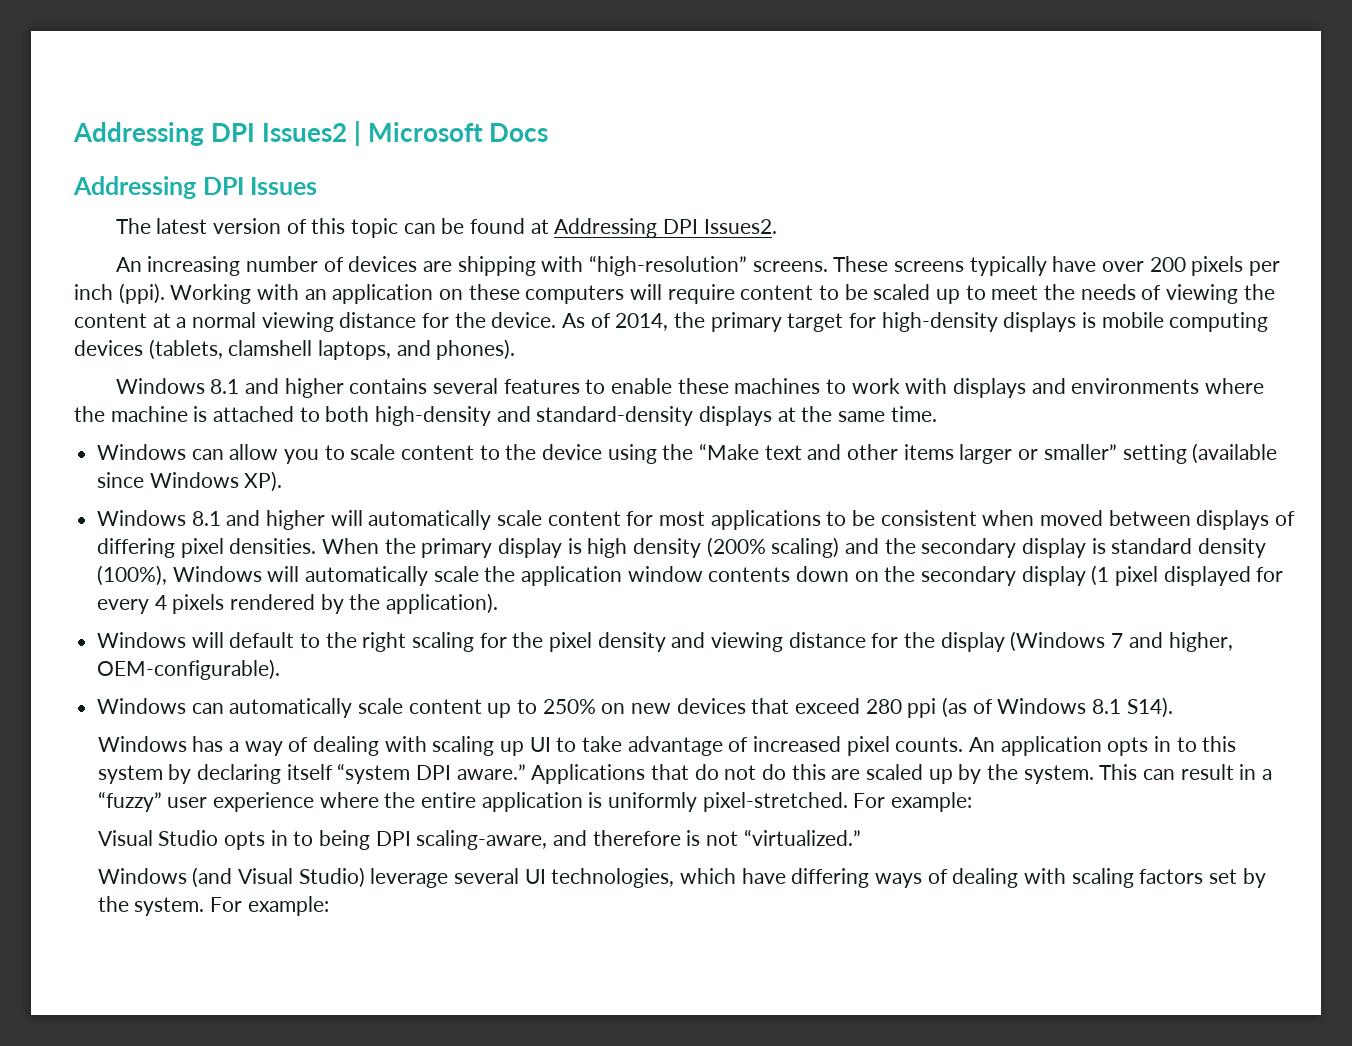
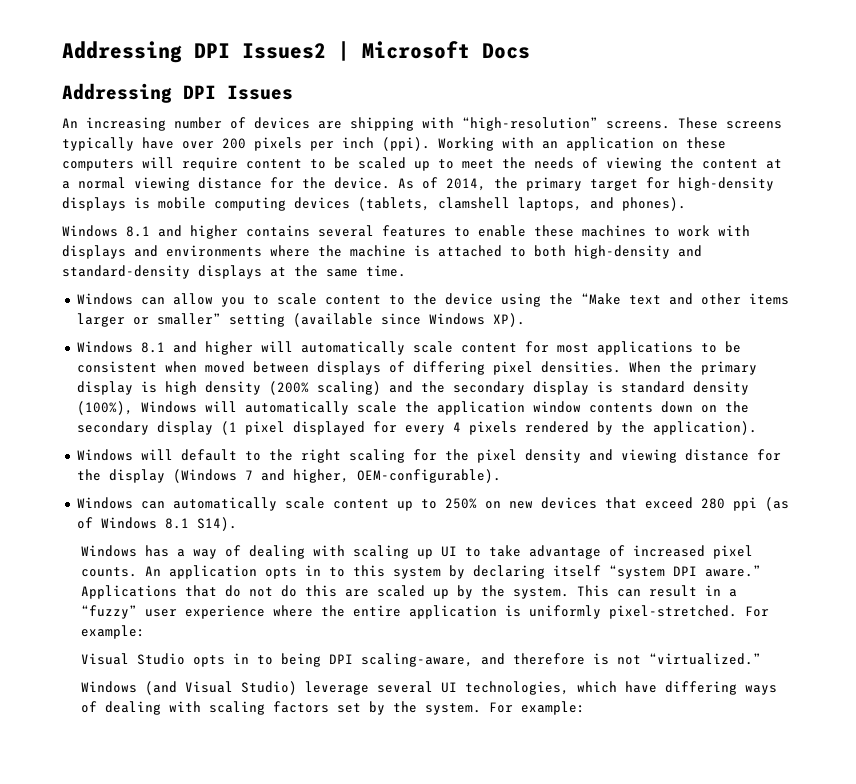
[115,218,777,238] // The latest version of this topic can be found at Addressing DPI Issues2. -> (293, 92) none

